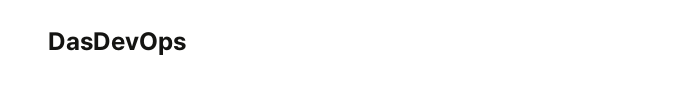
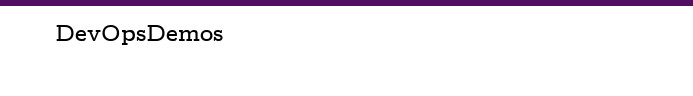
[48,32,186,55] DasDevOps -> [55,25,223,45] DevOpsDemos

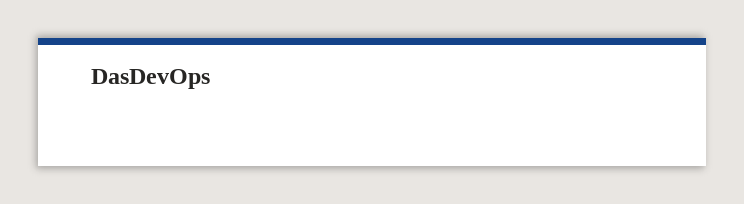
[55,25,223,45] DevOpsDemos -> [91,69,210,89] DasDevOps

